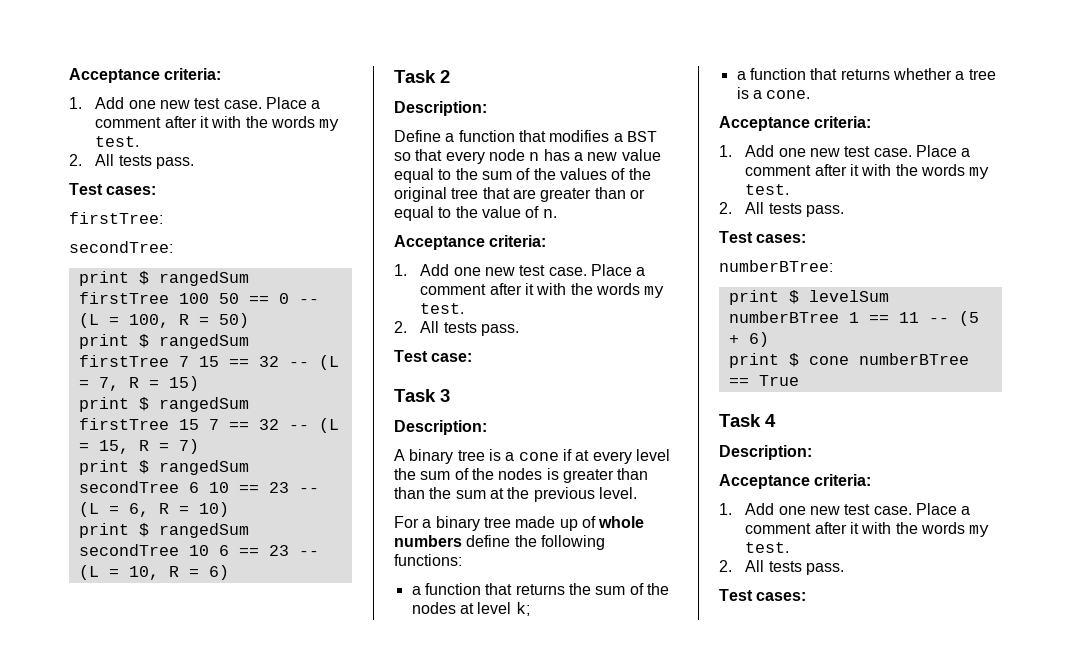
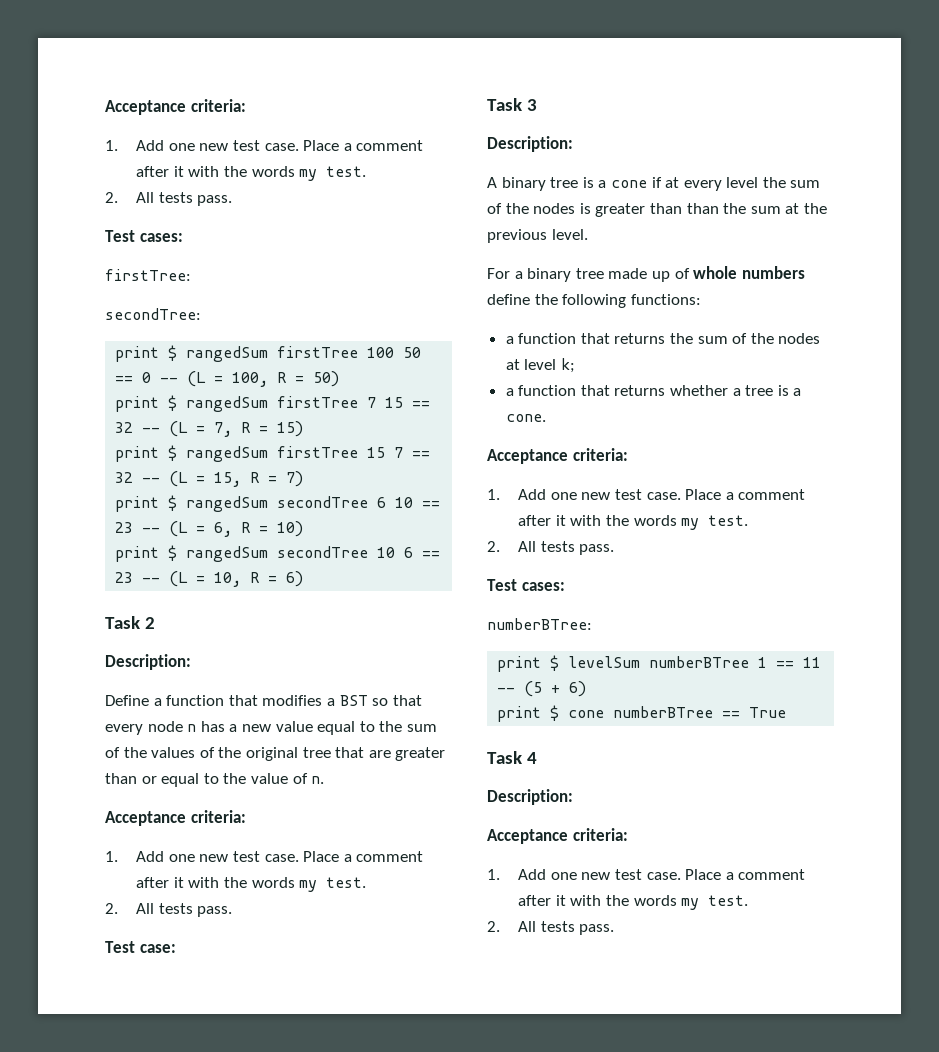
[719,589,807,601] // Test cases: -> (615, 929) none

